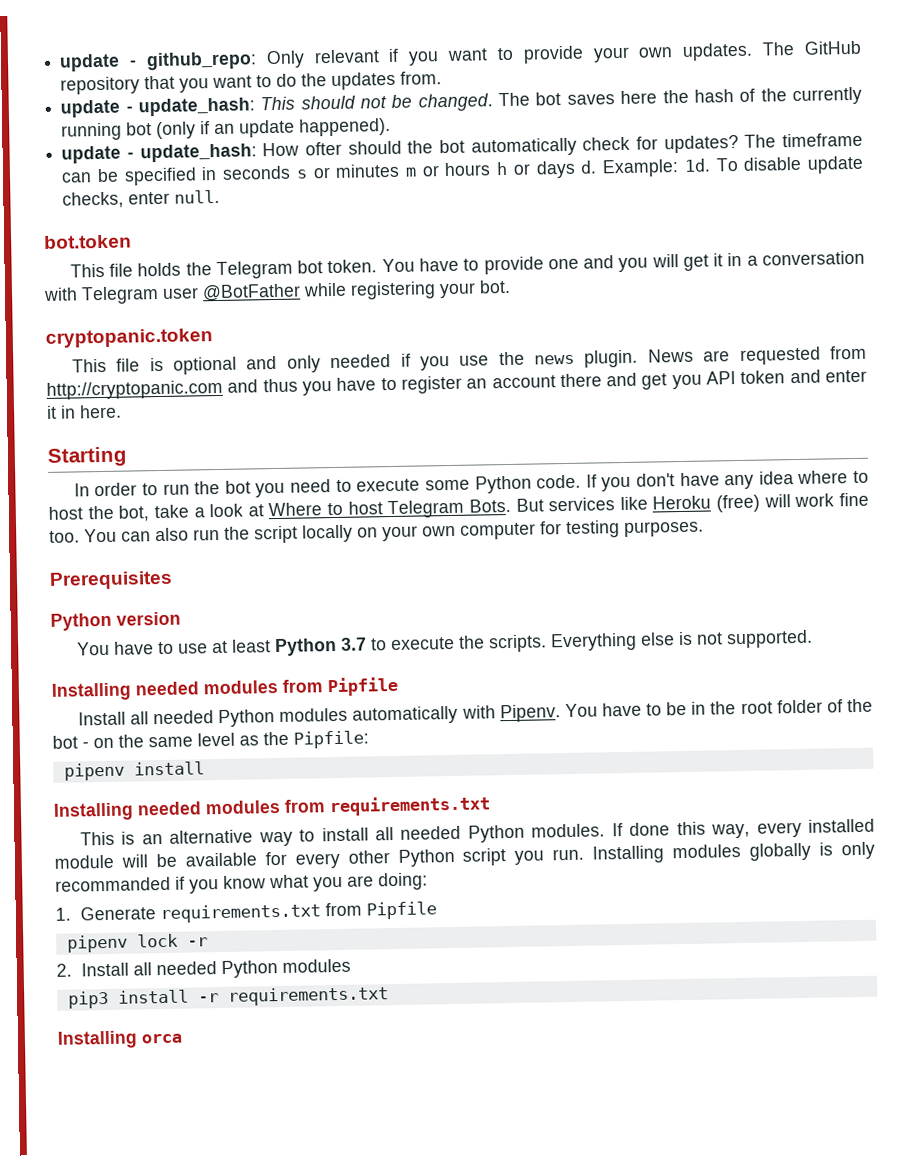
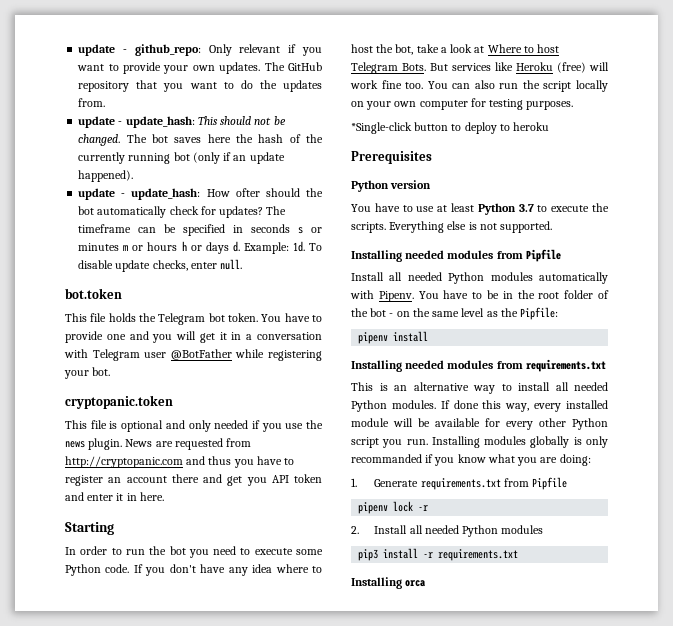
(704, 528) none -> [351,122,550,134] // *Single-click button to deploy to heroku

